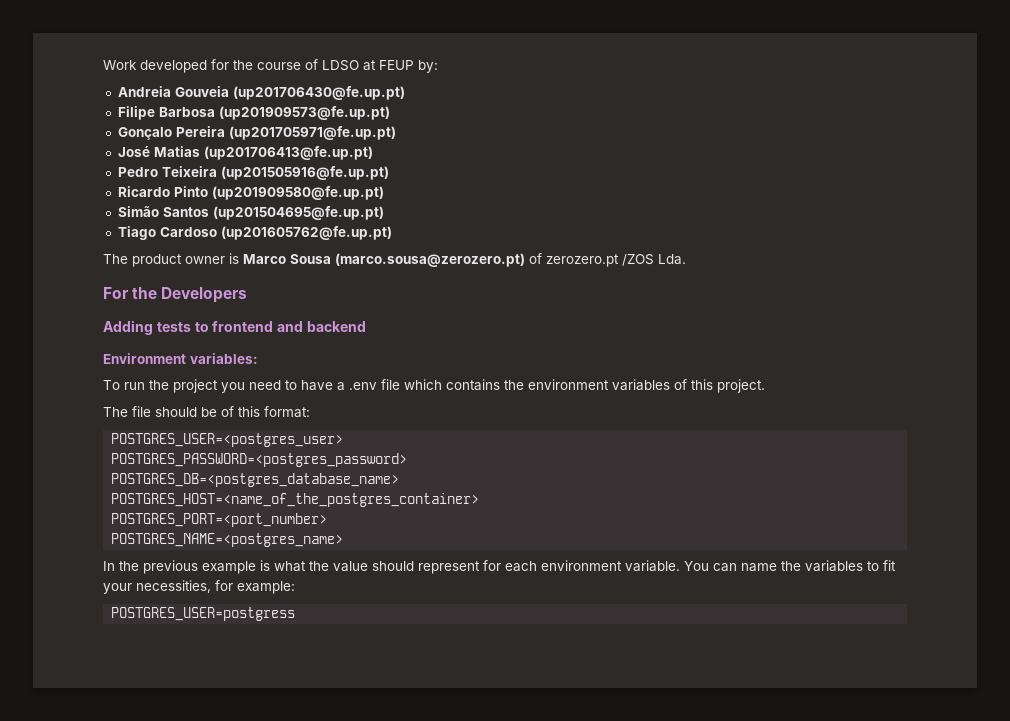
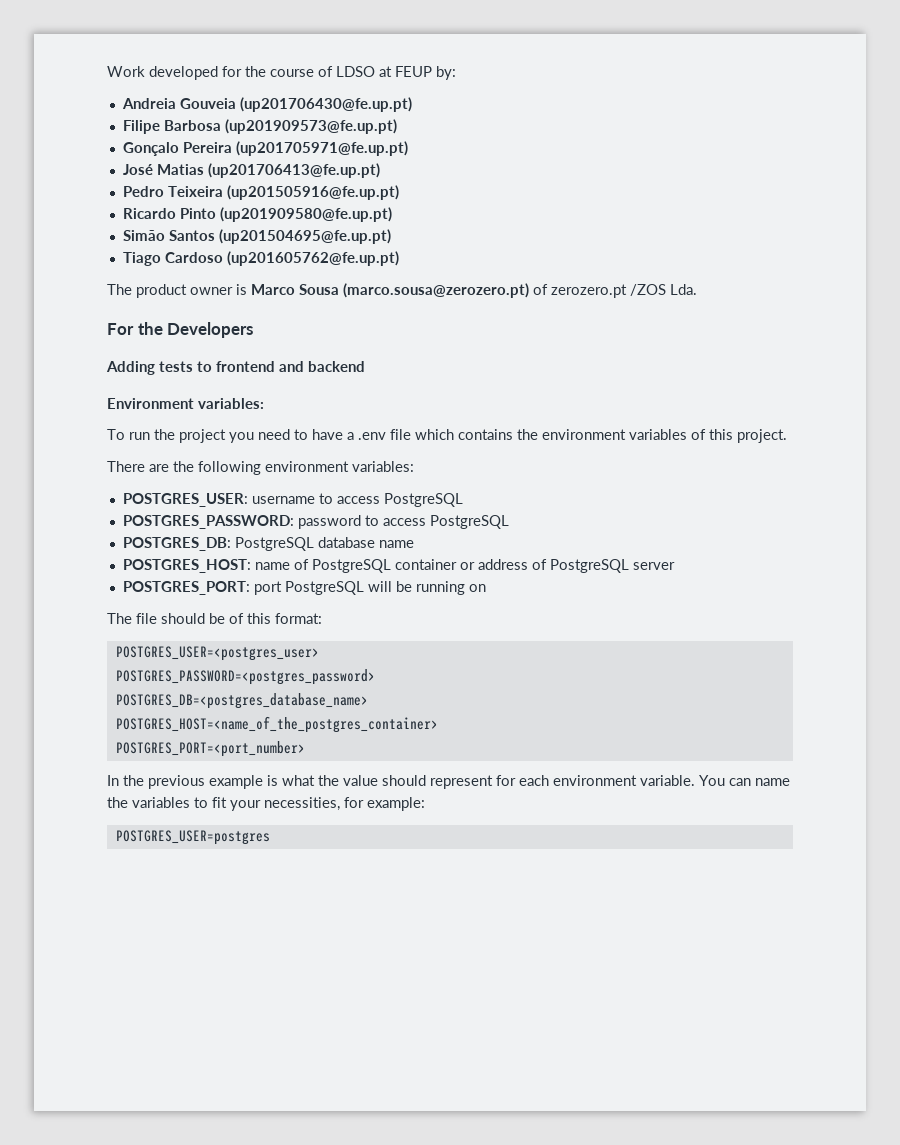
(765, 386) none -> [107,461,414,475] [122,493,463,507] [122,515,509,529] [122,537,414,551] [122,559,675,573] [122,581,486,595] // There are the following environment variables: // POSTGRES_USER: username to access PostgreSQL // POSTGRES_PASSWORD: password to access PostgreSQL // POSTGRES_DB: PostgreSQL database name // POSTGRES_HOST: name of PostgreSQL container or address of PostgreSQL server // POSTGRES_PORT: port PostgreSQL will be running on
[111,533,344,547] // POSTGRES_NAME=<postgres_name> -> (305, 749) none
[111,607,296,621] POSTGRES_USER=postgress -> [115,830,270,845] POSTGRES_USER=postgres

